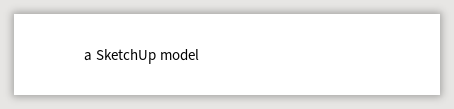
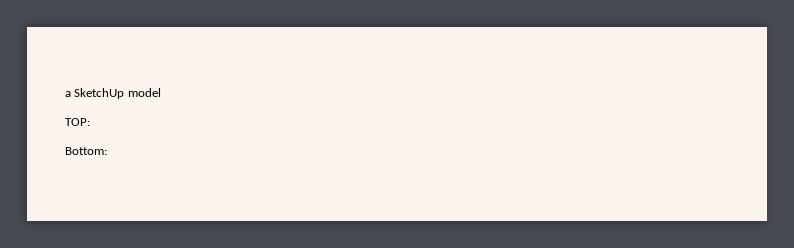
(200, 55) none -> [65,118,90,126] [65,147,107,155] // TOP: // Bottom:

